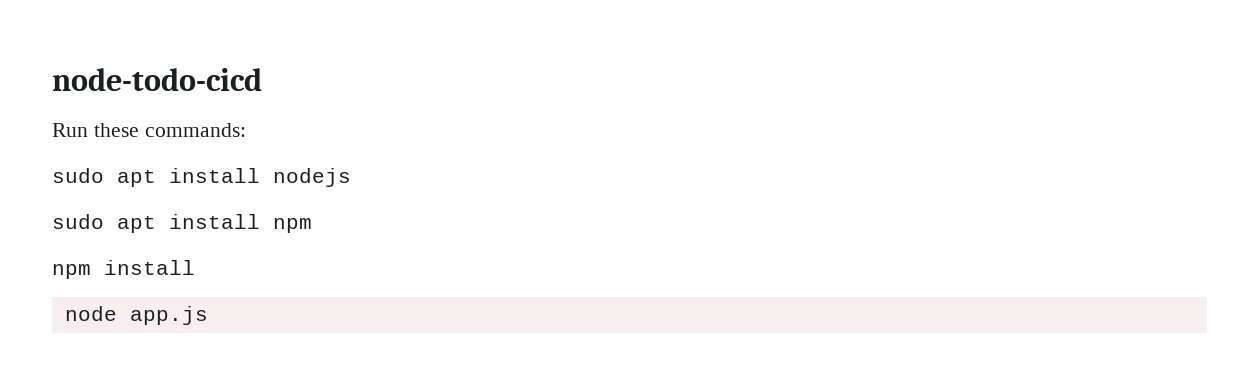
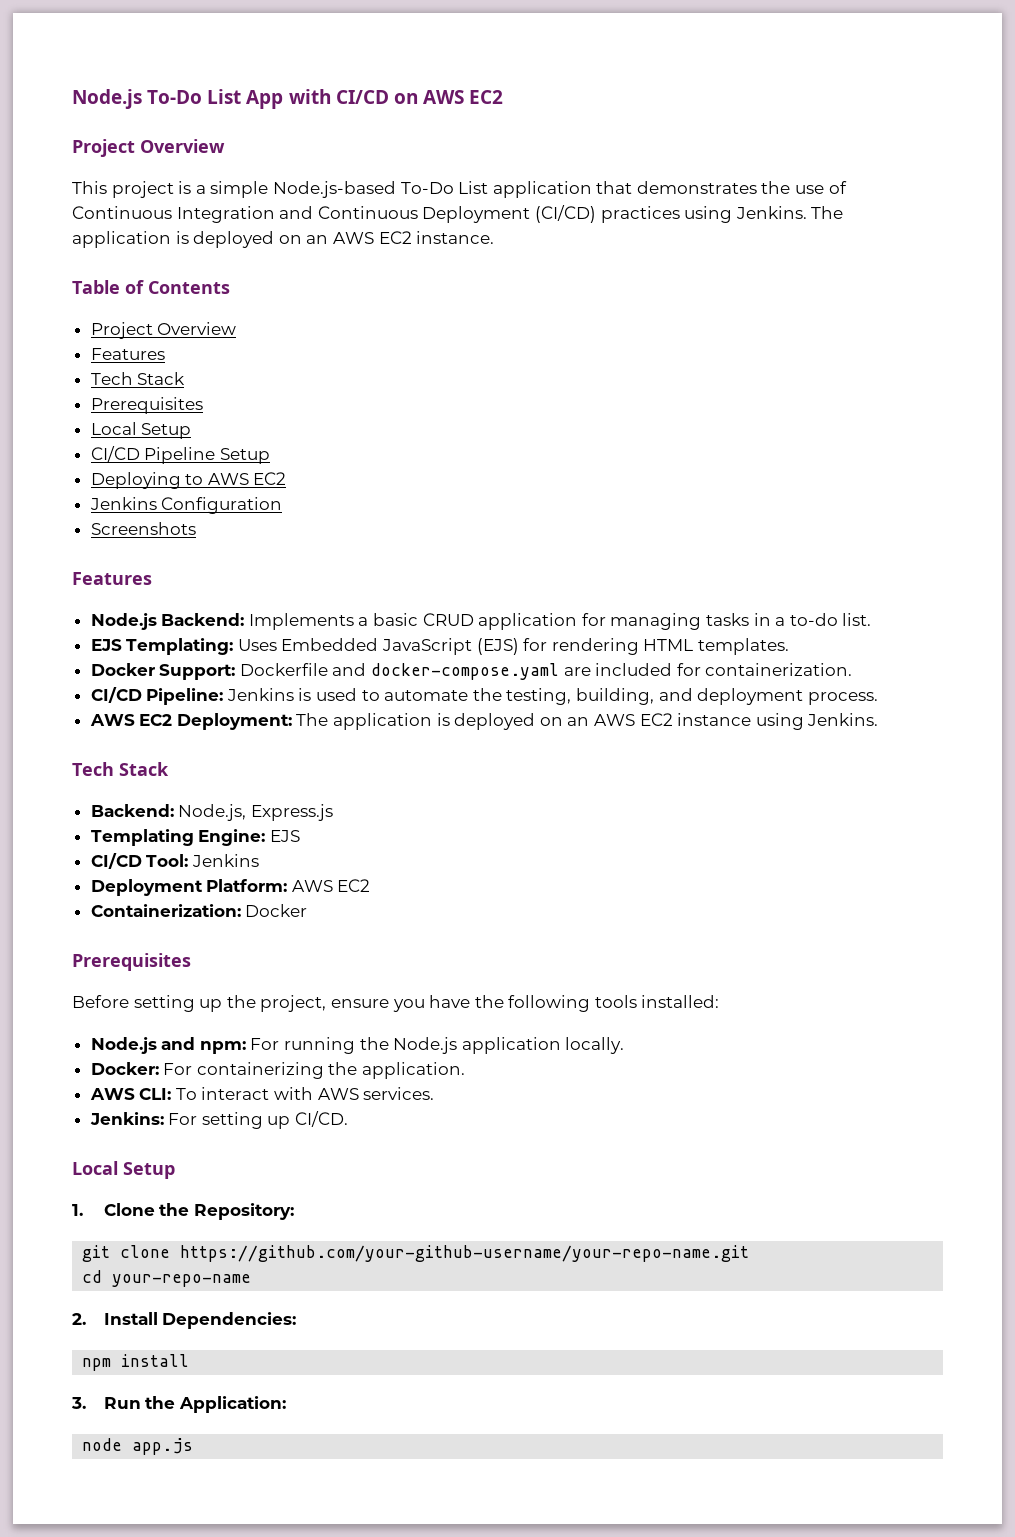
[52,68,262,91] [52,123,246,137] [52,168,351,187] [52,214,312,233] [52,260,195,279] node-todo-cicd // Run these commands: // sudo apt install nodejs // sudo apt install npm // npm install -> [72,89,504,109] [72,139,225,157] [72,181,847,198] [72,205,844,223] [72,231,495,248] [72,280,230,294] [90,322,237,339] [90,348,165,360] [90,372,186,385] [90,397,203,414] [90,422,192,439] [90,446,270,464] [90,472,287,489] [89,497,283,514] [90,522,196,535] [72,572,152,585] [90,613,872,630] [90,638,790,655] [90,663,853,680] [90,687,878,705] [89,713,879,730] [72,762,169,776] [90,804,333,821] [90,829,300,846] [90,853,259,869] [90,879,371,896] [90,904,308,917] [72,953,191,971] [72,995,720,1012] [90,1037,625,1054] [90,1062,466,1079] [89,1087,435,1100] [89,1111,349,1129] [72,1161,175,1179] [72,1203,294,1220] [82,1245,750,1262] [82,1270,252,1287] [72,1312,297,1329] [82,1354,190,1371] [71,1396,286,1413] Node.js To-Do List App with CI/CD on AWS EC2 // Project Overview // This project is a simple Node.js-based To-Do List application that demonstrates the use of Continuous Integration and Continuous Deployment (CI/CD) practices using Jenkins. The application is deployed on an AWS EC2 instance. // Table of Contents // Project Overview // Features // Tech Stack // Prerequisites // Local Setup // CI/CD Pipeline Setup // Deploying to AWS EC2 // Jenkins Configuration // Screenshots // Features // Node.js Backend: Implements a basic CRUD application for managing tasks in a to-do list. // EJS Templating: Uses Embedded JavaScript (EJS) for rendering HTML templates. // Docker Support: Dockerfile and docker-compose.yaml are included for containerization. // CI/CD Pipeline: Jenkins is used to automate the testing, building, and deployment process. // AWS EC2 Deployment: The application is deployed on an AWS EC2 instance using Jenkins. // Tech Stack // Backend: Node.js, Express.js // Templating Engine: EJS // CI/CD Tool: Jenkins // Deployment Platform: AWS EC2 // Containerization: Docker // Prerequisites // Before setting up the project, ensure you have the following tools installed: // Node.js and npm: For running the Node.js application locally. // Docker: For containerizing the application. // AWS CLI: To interact with AWS services. // Jenkins: For setting up CI/CD. // Local Setup // 1. Clone the Repository: // git clone https://github.com/your-github-username/your-repo-name.git // cd your-repo-name // 2. Install Dependencies: // npm install // 3. Run the Application:

